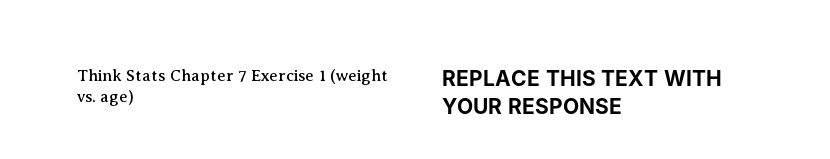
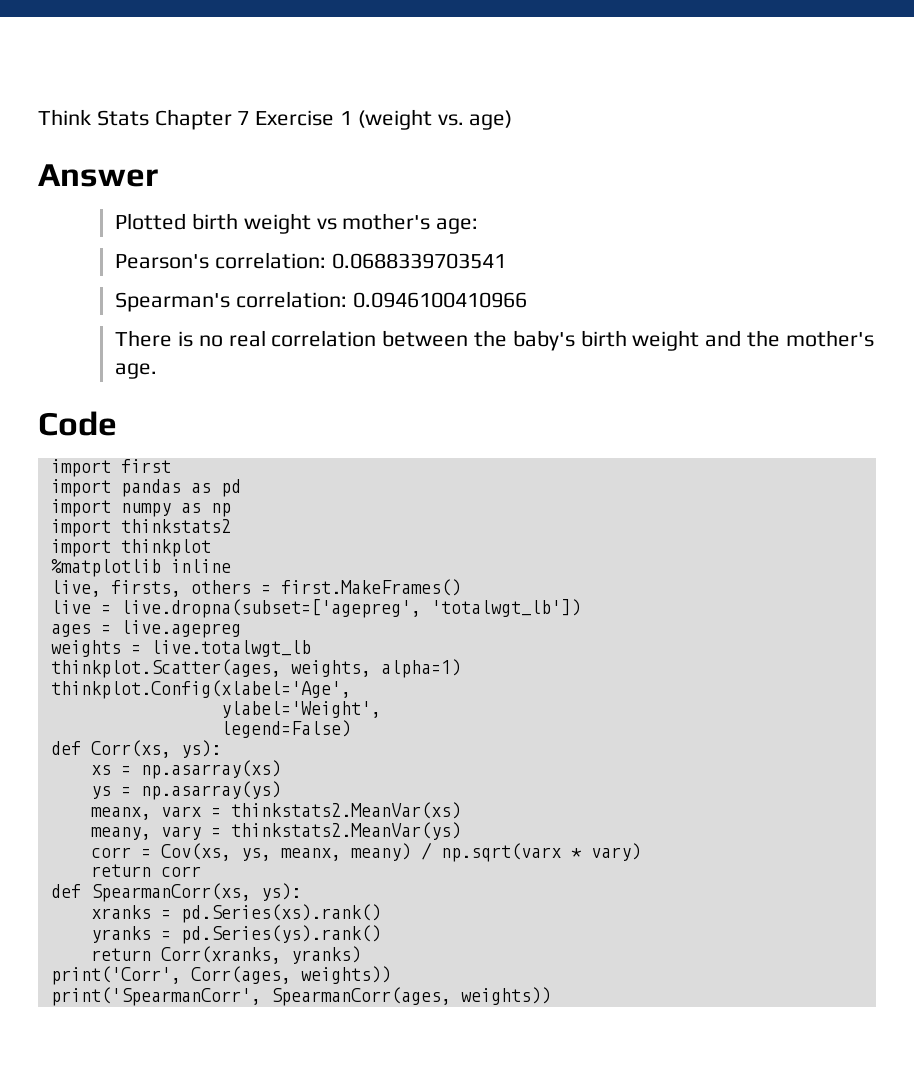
[442,70,723,86] [442,98,622,114] REPLACE THIS TEXT WITH YOUR RESPONSE -> [38,164,158,187] [115,213,479,234] [115,252,506,269] [115,291,527,312] [115,330,874,351] [115,363,158,379] [38,411,117,436] [50,459,171,477] [50,479,241,497] [50,499,231,517] [50,519,231,537] [50,539,211,557] [50,559,231,577] [50,579,461,597] [50,599,581,618] [50,620,241,638] [50,640,311,657] [50,659,461,678] [50,680,351,699] [220,701,381,718] [220,720,351,738] [50,740,221,758] [90,760,281,779] [90,781,281,800] [90,802,461,820] [90,822,461,840] [90,842,641,862] [90,864,201,877] [50,883,301,902] [90,904,381,923] [90,925,381,944] [90,946,361,964] [50,966,391,985] [50,987,551,1006] Answer // Plotted birth weight vs mother's age: // Pearson's correlation: 0.0688339703541 // Spearman's correlation: 0.0946100410966 // There is no real correlation between the baby's birth weight and the mother's age. // Code // import first // import pandas as pd // import numpy as np // import thinkstats2 // import thinkplot // %matplotlib inline // live, firsts, others = first.MakeFrames() // live = live.dropna(subset=['agepreg', 'totalwgt_lb']) // ages = live.agepreg // weights = live.totalwgt_lb // thinkplot.Scatter(ages, weights, alpha=1) // thinkplot.Config(xlabel='Age', // ylabel='Weight', // legend=False) // def Corr(xs, ys): // xs = np.asarray(xs) // ys = np.asarray(ys) // meanx, varx = thinkstats2.MeanVar(xs) // meany, vary = thinkstats2.MeanVar(ys) // corr = Cov(xs, ys, meanx, meany) / np.sqrt(varx * vary) // return corr // def SpearmanCorr(xs, ys): // xranks = pd.Series(xs).rank() // yranks = pd.Series(ys).rank() // return Corr(xranks, yranks) // print('Corr', Corr(ages, weights)) // print('SpearmanCorr', SpearmanCorr(ages, weights))

